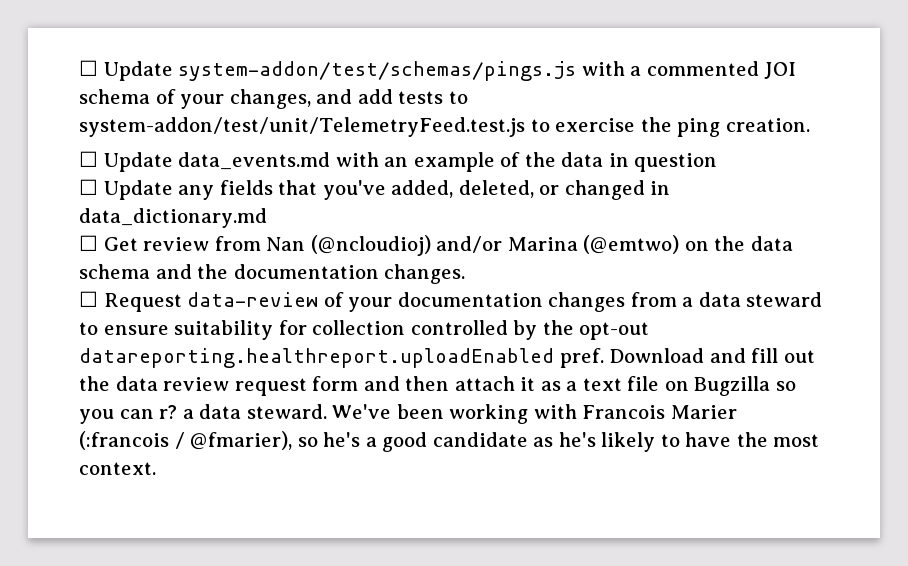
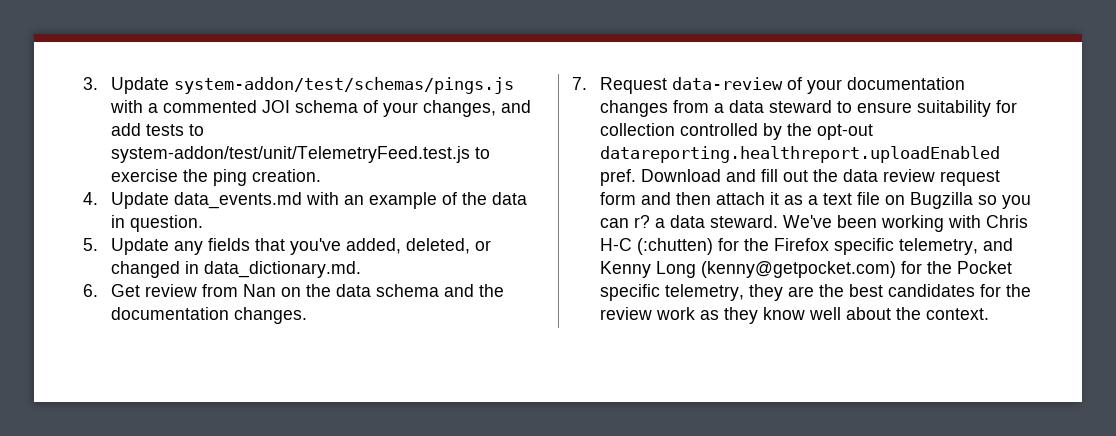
[79,60,98,76] ☐ -> [83,77,98,90] 3.
[79,151,98,167] ☐ -> [83,192,98,205] 4.
[634,153,718,172] [79,179,98,195] question // ☐ -> [129,215,203,232] [83,238,98,251] question. // 5.
[79,208,267,228] [79,235,98,251] data_dictionary.md // ☐ -> [203,261,361,278] [83,284,98,297] data_dictionary.md. // 6.
[310,235,680,256] (@ncloudioj) and/or Marina (@emtwo) -> (276, 290) none
[79,291,98,307] ☐ -> [572,77,587,90] 7.
[582,405,737,419] [79,431,820,452] Francois Marier (:francois / @fmarier), so he's a good candidate as he's likely to have the most -> [985,215,1028,228] [599,238,1013,255] [599,261,1012,278] [599,284,1031,301] [599,307,921,324] Chris H-C (:chutten) for the Firefox specific telemetry, and Kenny Long (kenny@getpocket.com) for the Pocket specific telemetry, they are the best candidates for the review work as they know well about the

